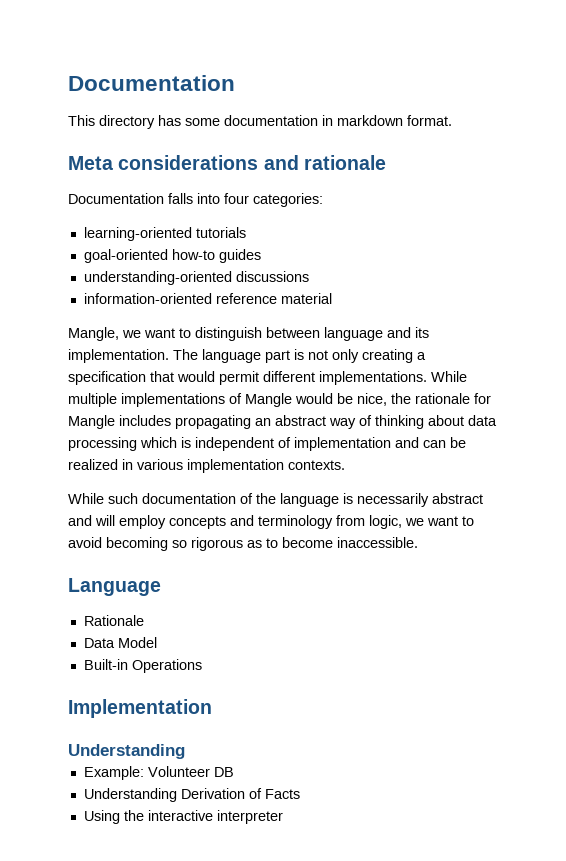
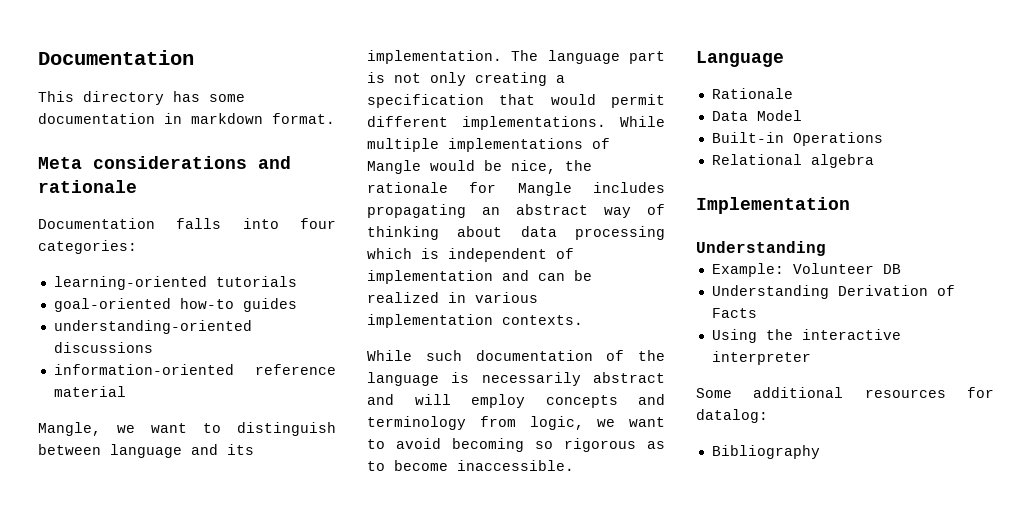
(202, 666) none -> [711,154,874,168] // Relational algebra
(283, 817) none -> [696,387,994,398] [696,409,768,423] [711,445,820,459] // Some additional resources for datalog: // Bibliography

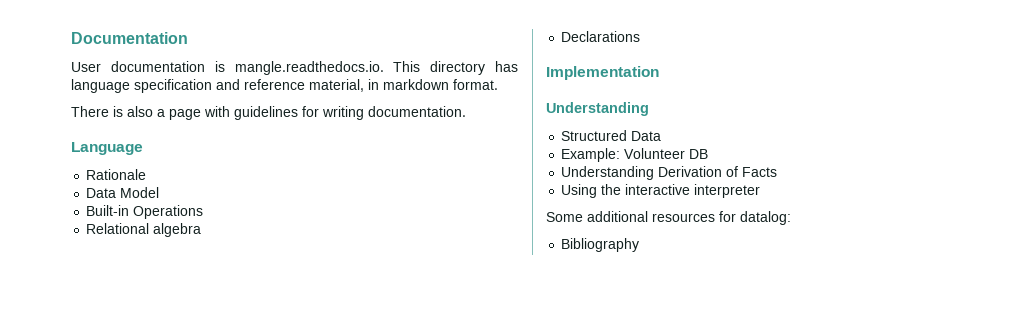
[38,91,245,105] [38,113,335,124] [38,156,291,169] [38,180,137,193] [38,218,336,229] [38,240,137,254] [53,276,297,290] [53,298,297,312] [53,320,252,334] [53,342,153,353] [53,364,336,375] [53,386,126,397] [38,422,336,436] [38,444,254,458] [367,50,665,64] [367,72,565,86] [367,94,665,108] [367,116,665,130] [367,138,610,152] [367,160,592,174] [367,182,665,196] [367,204,665,218] [367,226,665,240] [367,248,574,262] [367,270,592,284] [367,292,538,303] [367,314,583,328] [367,350,665,361] [367,372,665,386] [367,394,665,408] [367,416,665,430] [367,438,665,452] [367,460,574,471] This directory has some documentation in markdown format. // Meta considerations and rationale // Documentation falls into four categories: // learning-oriented tutorials // goal-oriented how-to guides // understanding-oriented discussions // information-oriented reference material // Mangle, we want to distinguish between language and its implementation. The language part is not only creating a specification that would permit different implementations. While multiple implementations of Mangle would be nice, the rationale for Mangle includes propagating an abstract way of thinking about data processing which is independent of implementation and can be realized in various implementation contexts. // While such documentation of the language is necessarily abstract and will employ concepts and terminology from logic, we want to avoid becoming so rigorous as to become inaccessible. -> [71,61,518,75] [71,79,498,93] [71,106,466,120] User documentation is mangle.readthedocs.io. This directory has language specification and reference material, in markdown format. // There is also a page with guidelines for writing documentation.
(874, 161) none -> [561,31,641,42] // Declarations
(826, 248) none -> [561,130,662,141] // Structured Data

